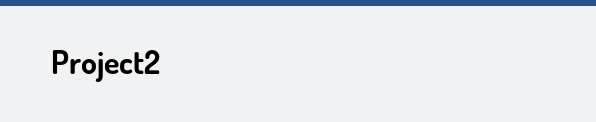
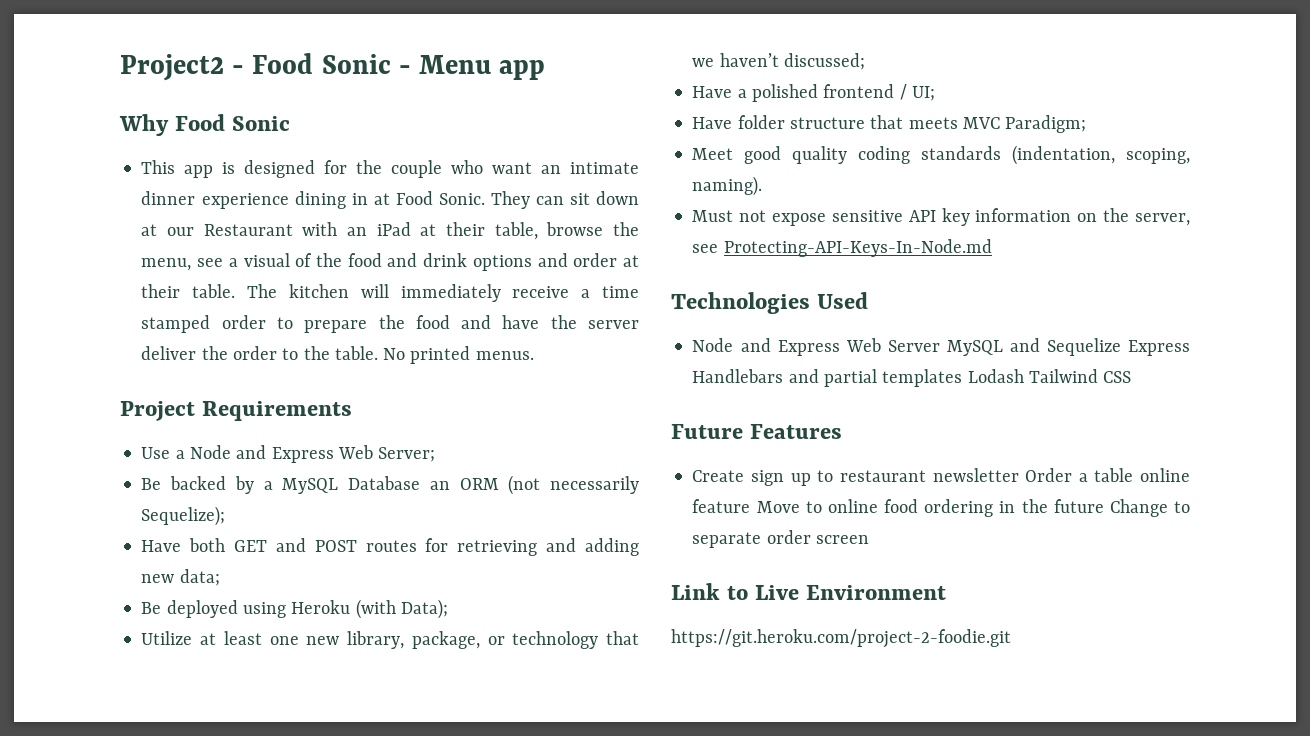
(160, 66) none -> [232,53,546,80] [119,114,291,136] [141,160,639,178] [141,191,639,209] [141,222,640,240] [141,253,639,271] [141,284,640,302] [141,315,640,333] [141,346,534,364] [120,401,353,421] [141,445,436,463] [141,475,639,495] [141,506,226,526] [141,538,640,556] [141,569,220,586] [141,599,448,619] [141,631,639,649] [692,53,865,70] [692,84,935,102] [692,115,1087,133] [692,145,1190,165] [692,176,763,196] [692,208,1190,226] [692,239,992,257] [671,292,869,314] [692,338,1190,356] [692,369,1132,387] [671,424,843,439] [692,468,1190,486] [692,499,1191,517] [692,530,869,548] [671,583,947,600] [671,629,1011,648] - Food Sonic - Menu app // Why Food Sonic // This app is designed for the couple who want an intimate dinner experience dining in at Food Sonic. They can sit down at our Restaurant with an iPad at their table, browse the menu, see a visual of the food and drink options and order at their table. The kitchen will immediately receive a time stamped order to prepare the food and have the server deliver the order to the table. No printed menus. // Project Requirements // Use a Node and Express Web Server; // Be backed by a MySQL Database an ORM (not necessarily Sequelize); // Have both GET and POST routes for retrieving and adding new data; // Be deployed using Heroku (with Data); // Utilize at least one new library, package, or technology that we haven’t discussed; // Have a polished frontend / UI; // Have folder structure that meets MVC Paradigm; // Meet good quality coding standards (indentation, scoping, naming). // Must not expose sensitive API key information on the server, see Protecting-API-Keys-In-Node.md // Technologies Used // Node and Express Web Server MySQL and Sequelize Express Handlebars and partial templates Lodash Tailwind CSS // Future Features // Create sign up to restaurant newsletter Order a table online feature Move to online food ordering in the future Change to separate order screen // Link to Live Environment // https://git.heroku.com/project-2-foodie.git

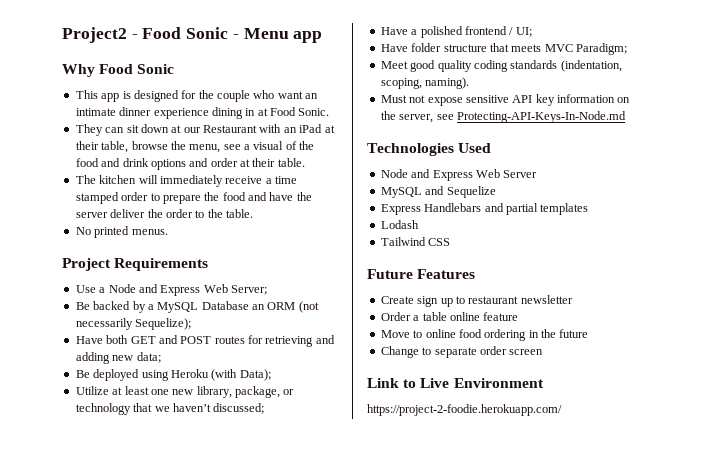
(485, 199) none -> (330, 112) //
(236, 291) none -> (305, 162) //
(378, 353) none -> (253, 213) //
(940, 346) none -> (538, 174) //
(1121, 347) none -> (496, 192) //
(963, 378) none -> (589, 209) //
(1024, 376) none -> (419, 224) //
(1019, 475) none -> (573, 299) //
(751, 506) none -> (519, 316) //
(1104, 506) none -> (589, 333) //
[671,629,1011,648] https://git.heroku.com/project-2-foodie.git -> [367,404,562,416] https://project-2-foodie.herokuapp.com/

